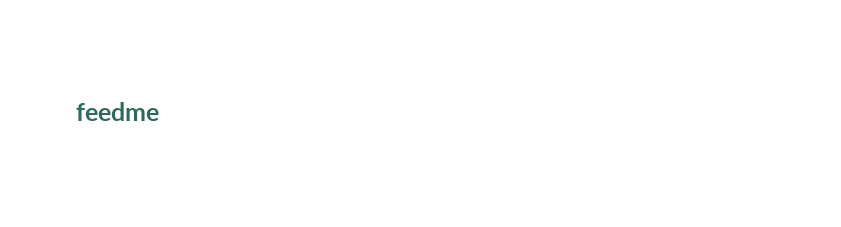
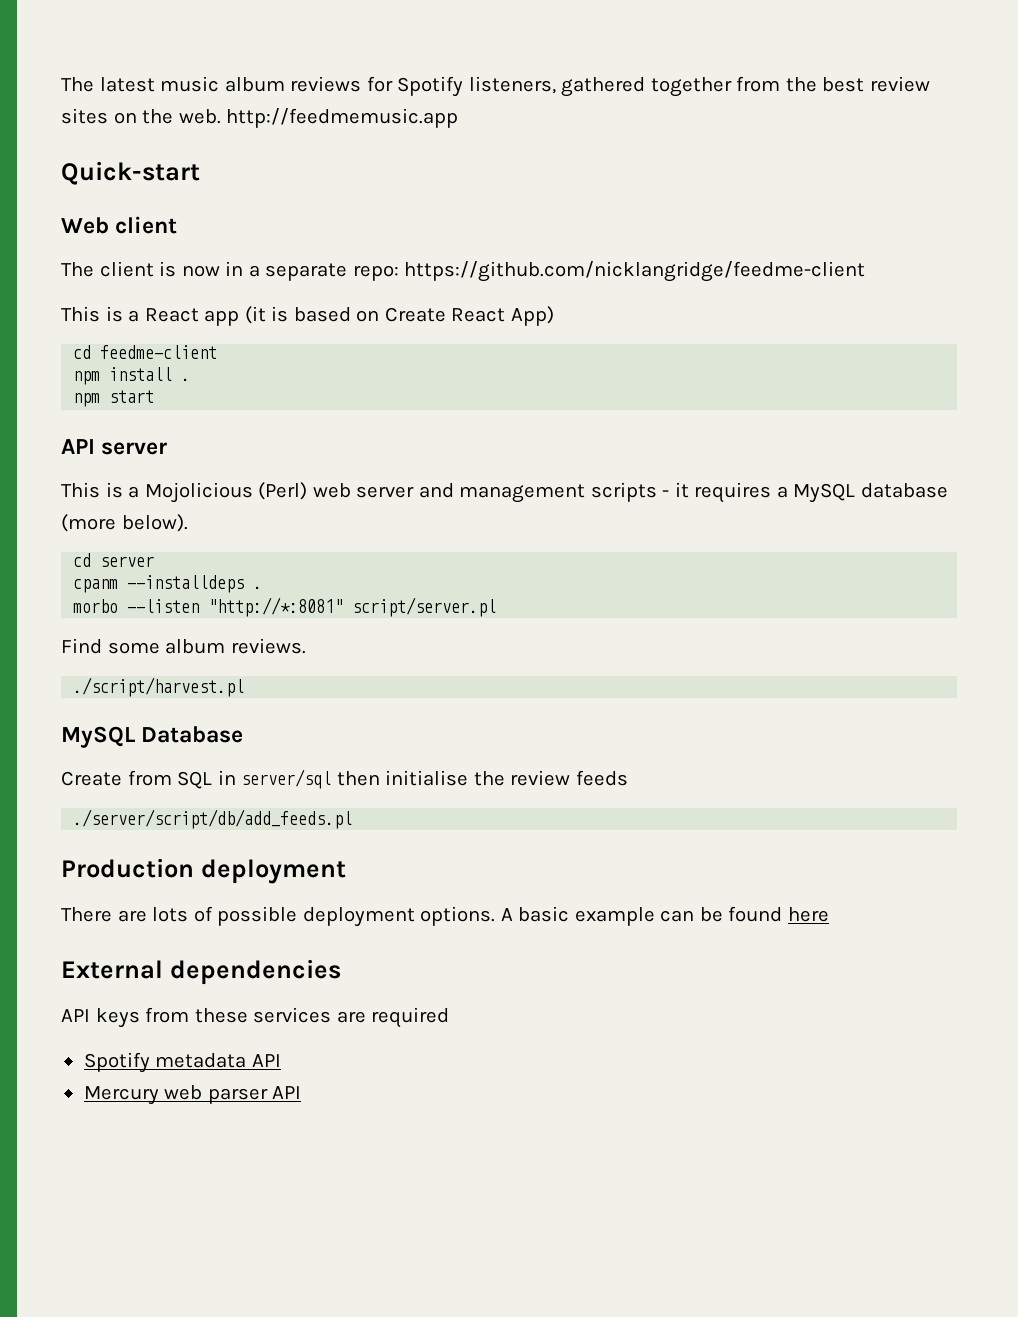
[76,102,159,121] feedme -> [61,76,930,97] [61,108,459,128] [61,161,200,185] [61,216,178,234] [61,261,866,282] [61,306,554,326] [73,345,218,359] [73,367,191,385] [73,390,155,407] [61,439,168,455] [61,482,949,503] [61,514,188,532] [73,553,155,567] [73,575,263,593] [73,597,497,617] [61,638,306,654] [73,677,245,697] [61,726,244,748] [61,769,628,789] [73,809,353,829] [61,858,346,884] [61,906,829,927] [61,959,341,985] [61,1007,450,1028] [83,1052,281,1073] [83,1085,302,1105] The latest music album reviews for Spotify listeners, gathered together from the best review sites on the web. http://feedmemusic.app // Quick-start // Web client // The client is now in a separate repo: https://github.com/nicklangridge/feedme-client // This is a React app (it is based on Create React App) // cd feedme-client // npm install . // npm start // API server // This is a Mojolicious (Perl) web server and management scripts - it requires a MySQL database (more below). // cd server // cpanm --installdeps . // morbo --listen "http://*:8081" script/server.pl // Find some album reviews. // ./script/harvest.pl // MySQL Database // Create from SQL in server/sql then initialise the review feeds // ./server/script/db/add_feeds.pl // Production deployment // There are lots of possible deployment options. A basic example can be found here // External dependencies // API keys from these services are required // Spotify metadata API // Mercury web parser API

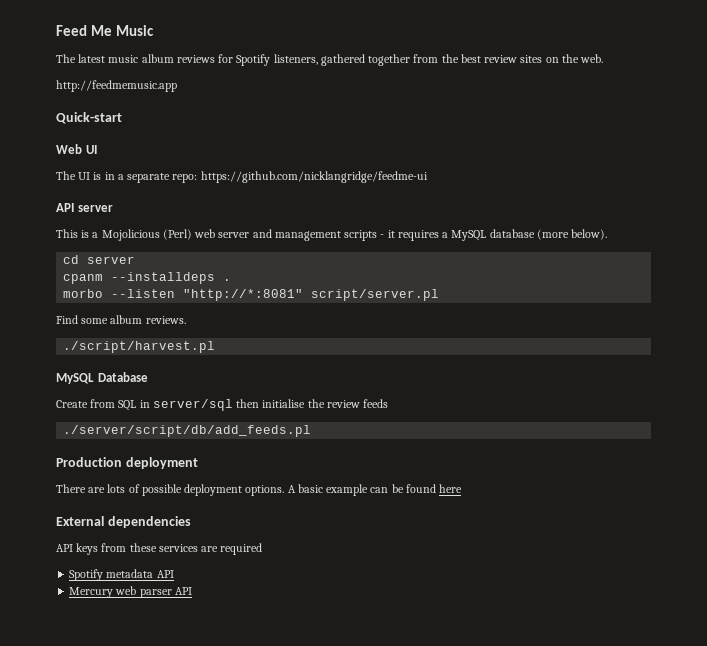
(61, 84) none -> [56,25,154,36] Feed Me Music //
(221, 116) none -> (604, 58) //
[115,216,178,234] [61,261,220,277] client // The client is now -> [85,145,97,154] [56,171,102,180] UI // The UI is
[404,261,866,282] [61,306,554,326] [73,345,218,359] [73,367,191,385] [73,390,155,407] https://github.com/nicklangridge/feedme-client // This is a React app (it is based on Create React App) // cd feedme-client // npm install . // npm start -> [200,171,428,183] https://github.com/nicklangridge/feedme-ui

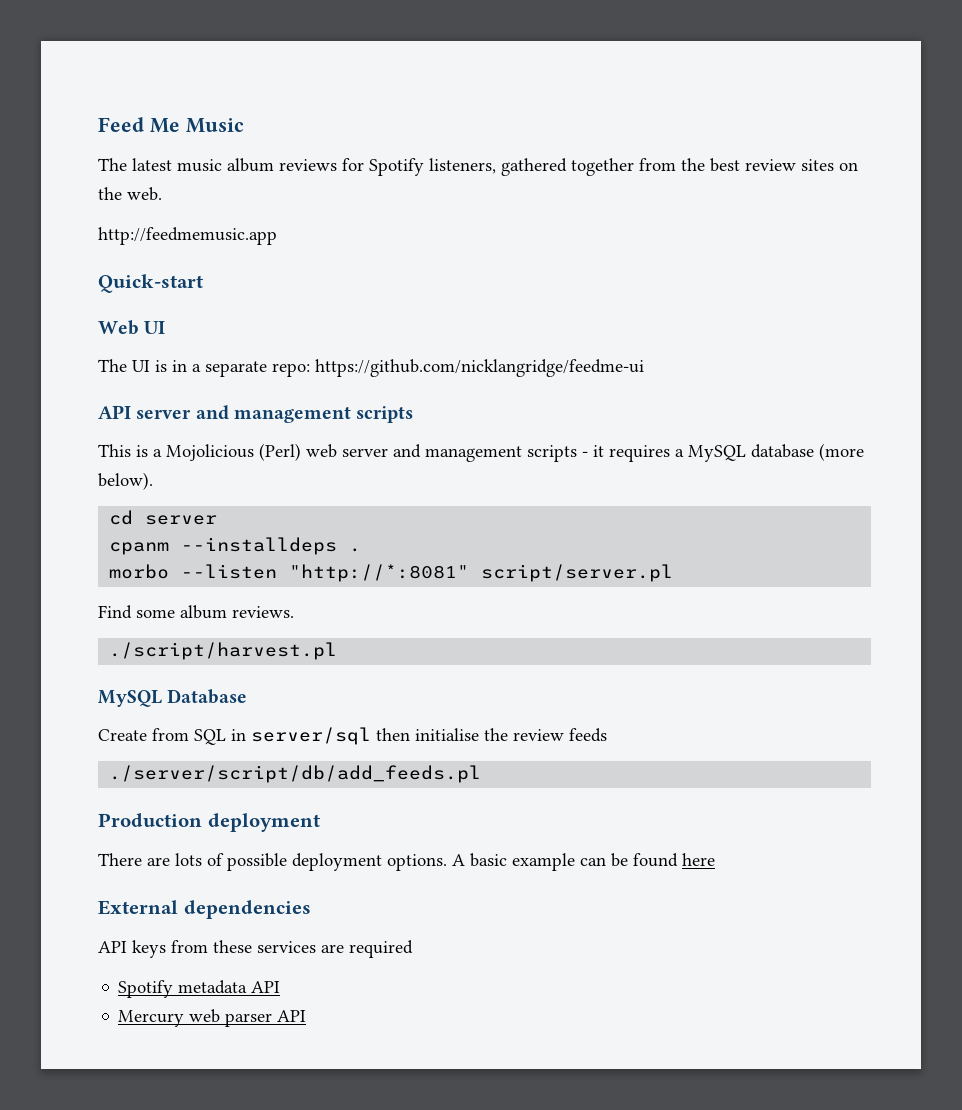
(113, 208) none -> [195,405,414,423] and management scripts

